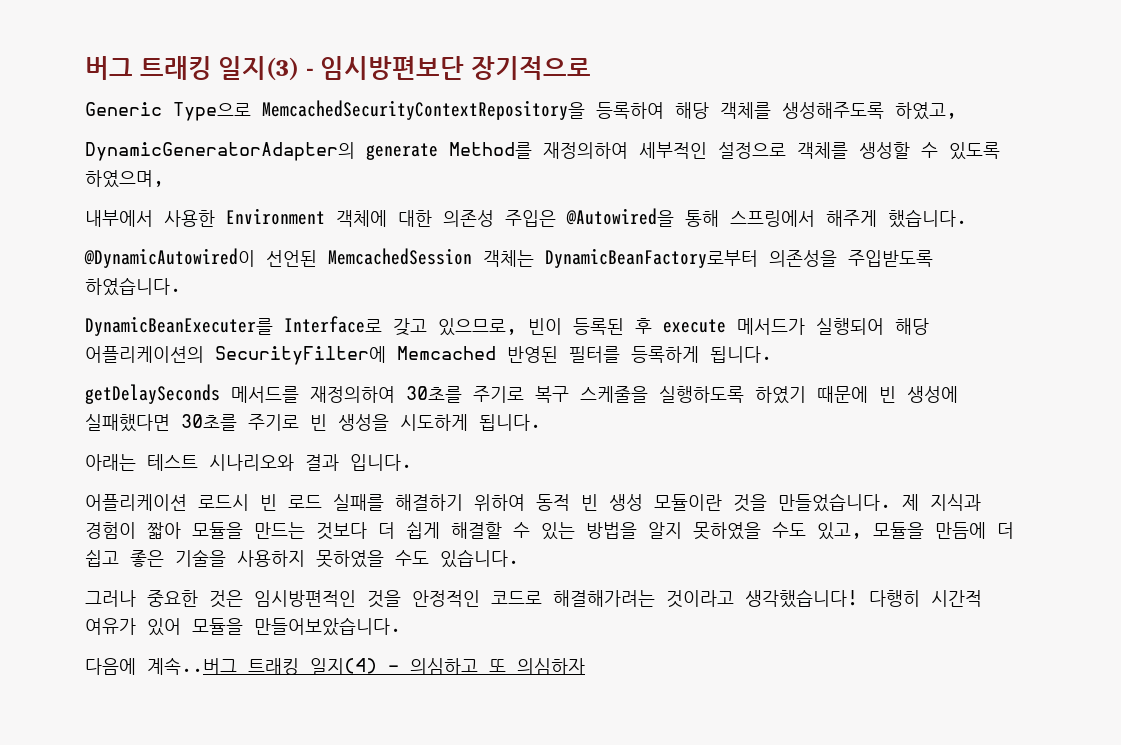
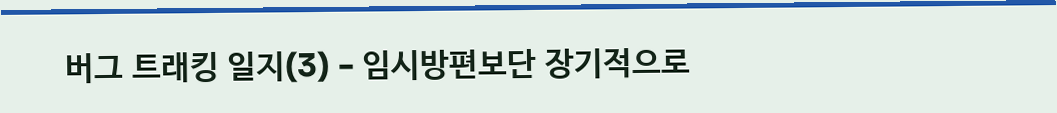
[85,100,957,121] [85,142,1000,161] [85,170,164,188] [85,208,967,228] [84,248,933,268] [85,277,181,296] [85,316,929,336] [85,346,772,365] [85,384,958,404] [85,414,541,432] [85,454,412,471] [85,493,981,512] [85,522,1014,540] [85,549,519,568] [85,589,982,608] [85,617,401,636] [85,657,585,675] // Generic Type으로 MemcachedSecurityContextRepository을 등록하여 해당 객체를 생성해주도록 하였고, // DynamicGeneratorAdapter의 generate Method를 재정의하여 세부적인 설정으로 객체를 생성할 수 있도록 하였으며, // 내부에서 사용한 Environment 객체에 대한 의존성 주입은 @Autowired을 통해 스프링에서 해주게 했습니다. // @DynamicAutowired이 선언된 MemcachedSession 객체는 DynamicBeanFactory로부터 의존성을 주입받도록 하였습니다. // DynamicBeanExecuter를 Interface로 갖고 있으므로, 빈이 등록된 후 execute 메서드가 실행되어 해당 어플리케이션의 SecurityFilter에 Memcached 반영된 필터를 등록하게 됩니다. // getDelaySeconds 메서드를 재정의하여 30초를 주기로 복구 스케줄을 실행하도록 하였기 때문에 빈 생성에 실패했다면 30초를 주기로 빈 생성을 시도하게 됩니다. // 아래는 테스트 시나리오와 결과 입니다. // 어플리케이션 로드시 빈 로드 실패를 해결하기 위하여 동적 빈 생성 모듈이란 것을 만들었습니다. 제 지식과 경험이 짧아 모듈을 만드는 것보다 더 쉽게 해결할 수 있는 방법을 알지 못하였을 수도 있고, 모듈을 만듬에 더 쉽고 좋은 기술을 사용하지 못하였을 수도 있습니다. // 그러나 중요한 것은 임시방편적인 것을 안정적인 코드로 해결해가려는 것이라고 생각했습니다! 다행히 시간적 여유가 있어 모듈을 만들어보았습니다. // 다음에 계속..버그 트래킹 일지(4) - 의심하고 또 의심하자 -> (691, 63) none

